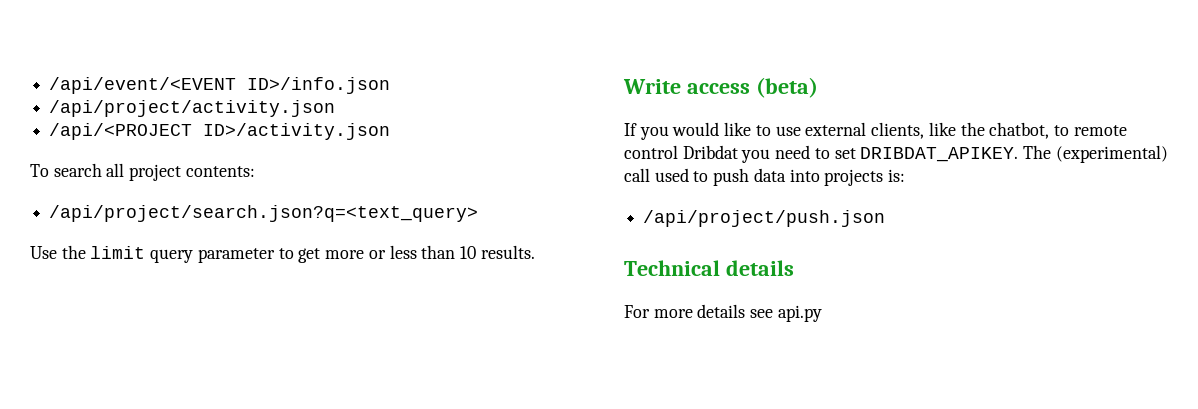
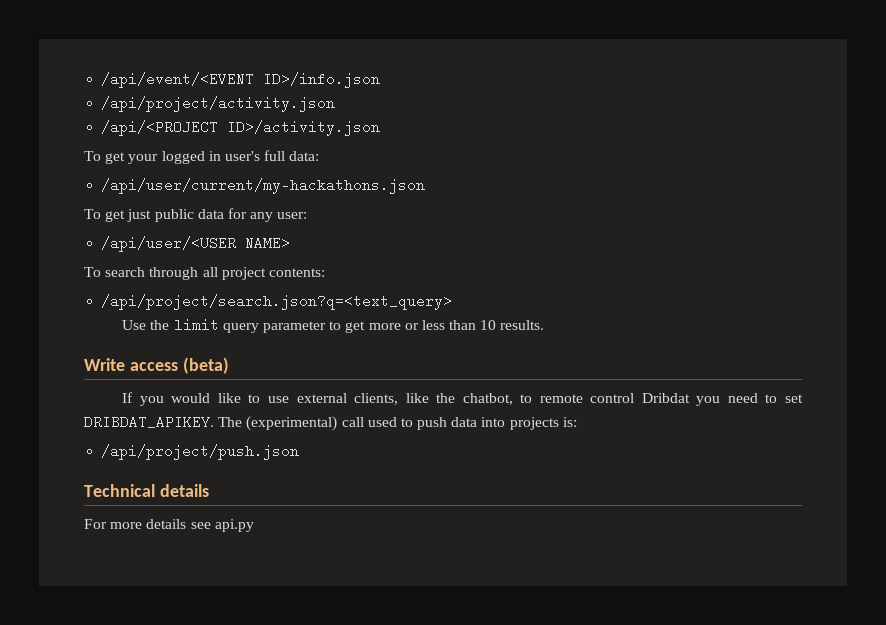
(391, 131) none -> [84,150,320,164] [101,178,426,194] [84,208,308,222] [101,236,291,252] // To get your logged in user's full data: // /api/user/current/my-hackathons.json // To get just public data for any user: // /api/user/<USER NAME>
(102, 170) none -> [149,267,199,280] through

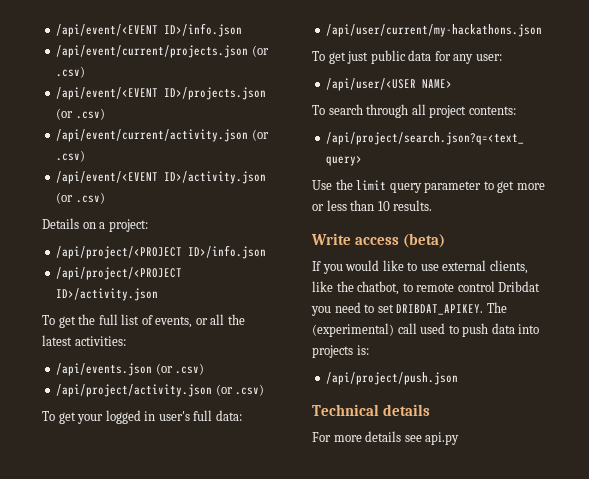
(381, 80) none -> [56,45,269,58] [56,66,86,78] [56,87,267,100] [56,108,105,120] [56,129,269,142] [56,150,86,162] [56,171,267,184] [56,192,105,204] [42,218,148,232] [56,245,267,259] [56,267,183,280] [56,288,159,301] [42,314,245,328] [42,335,126,346] [56,363,205,376] // /api/event/current/projects.json (or .csv) // /api/event/<EVENT ID>/projects.json (or .csv) // /api/event/current/activity.json (or .csv) // /api/event/<EVENT ID>/activity.json (or .csv) // Details on a project: // /api/project/<PROJECT ID>/info.json // /api/project/<PROJECT ID>/activity.json // To get the full list of events, or all the latest activities: // /api/events.json (or .csv)
[101,120,381,136] // /api/<PROJECT ID>/activity.json -> [215,384,265,396] (or .csv)

